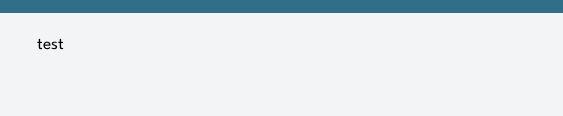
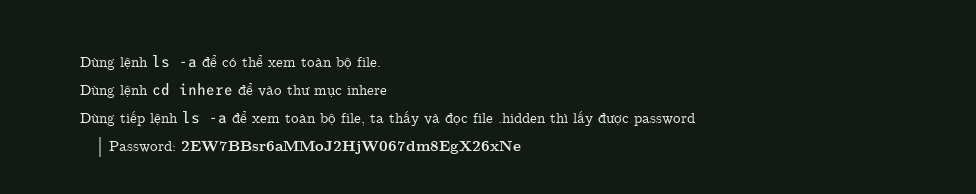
[37,38,64,50] test -> [80,55,381,70] [80,83,387,98] [80,111,695,126] [109,140,522,154] Dùng lệnh ls -a để có thể xem toàn bộ file. // Dùng lệnh cd inhere để vào thư mục inhere // Dùng tiếp lệnh ls -a để xem toàn bộ file, ta thấy và đọc file .hidden thì lấy được password // Password: 2EW7BBsr6aMMoJ2HjW067dm8EgX26xNe

